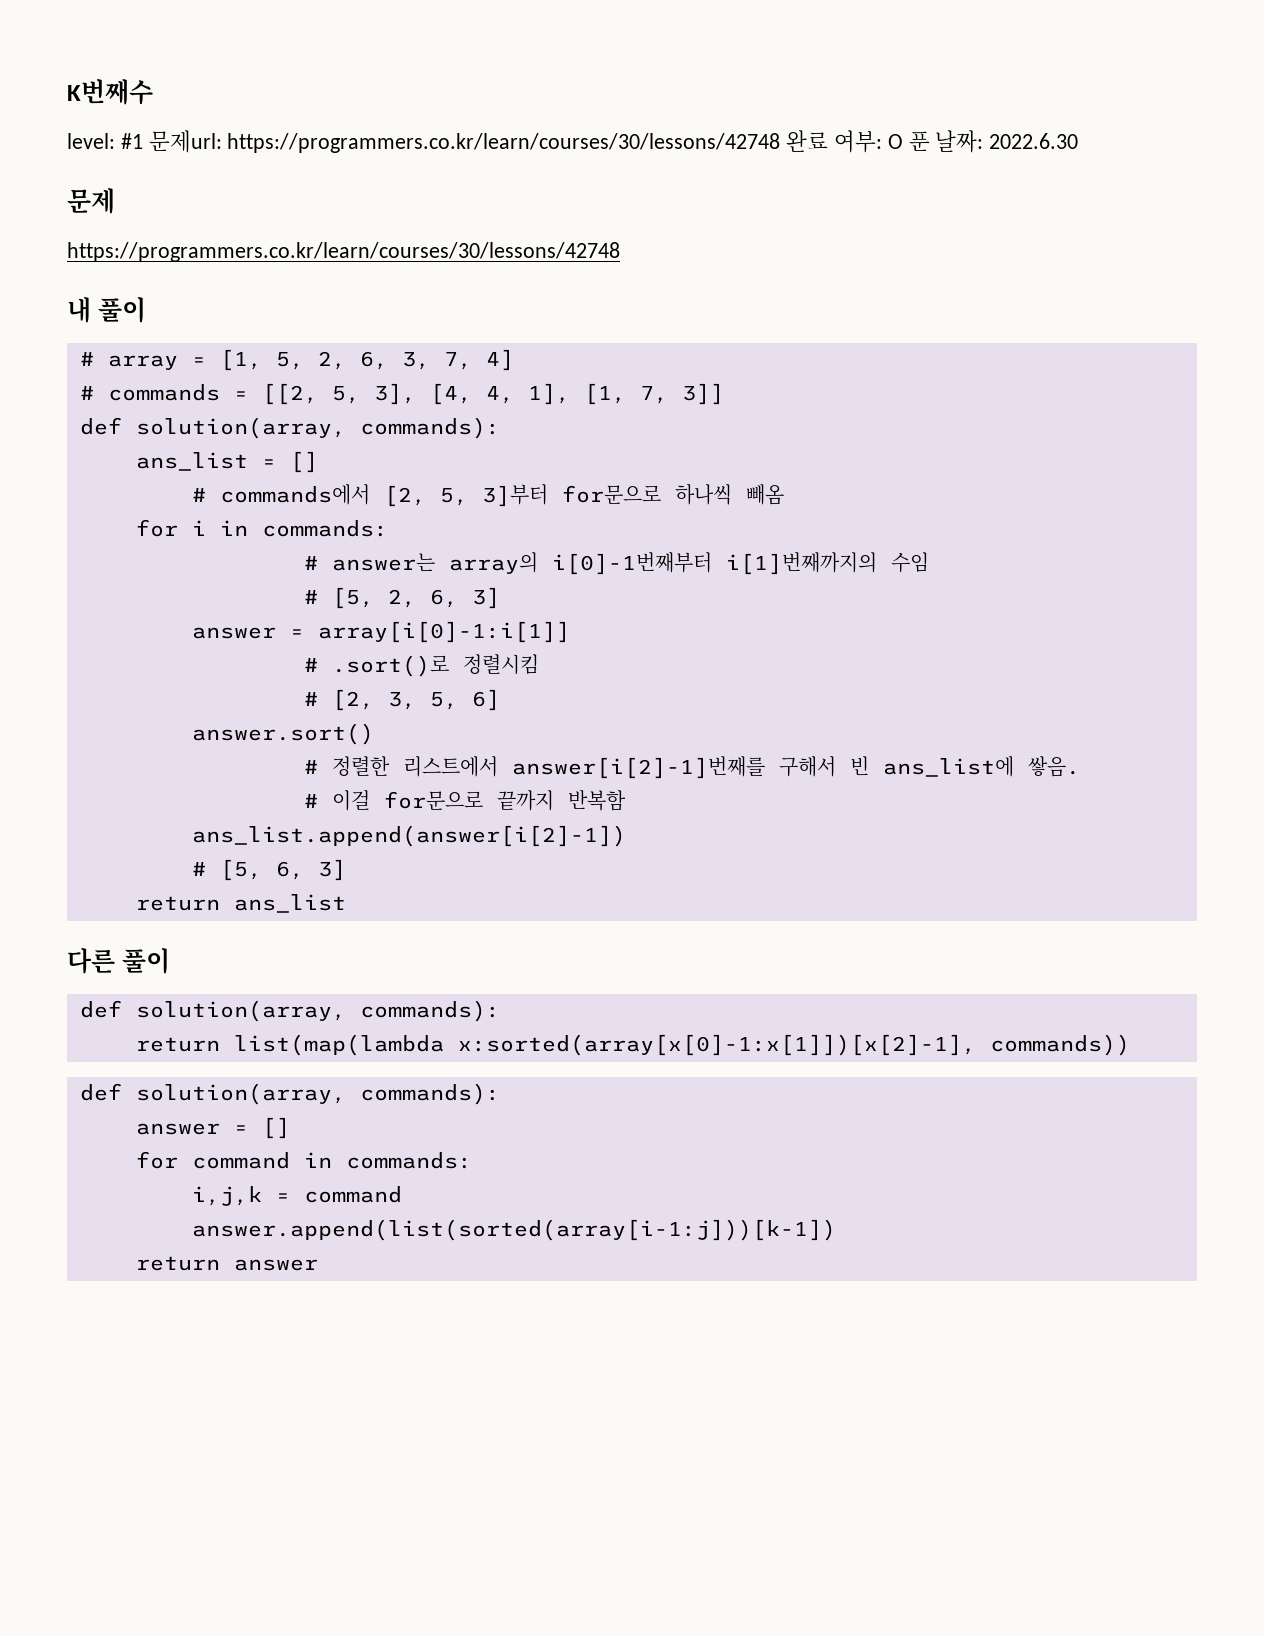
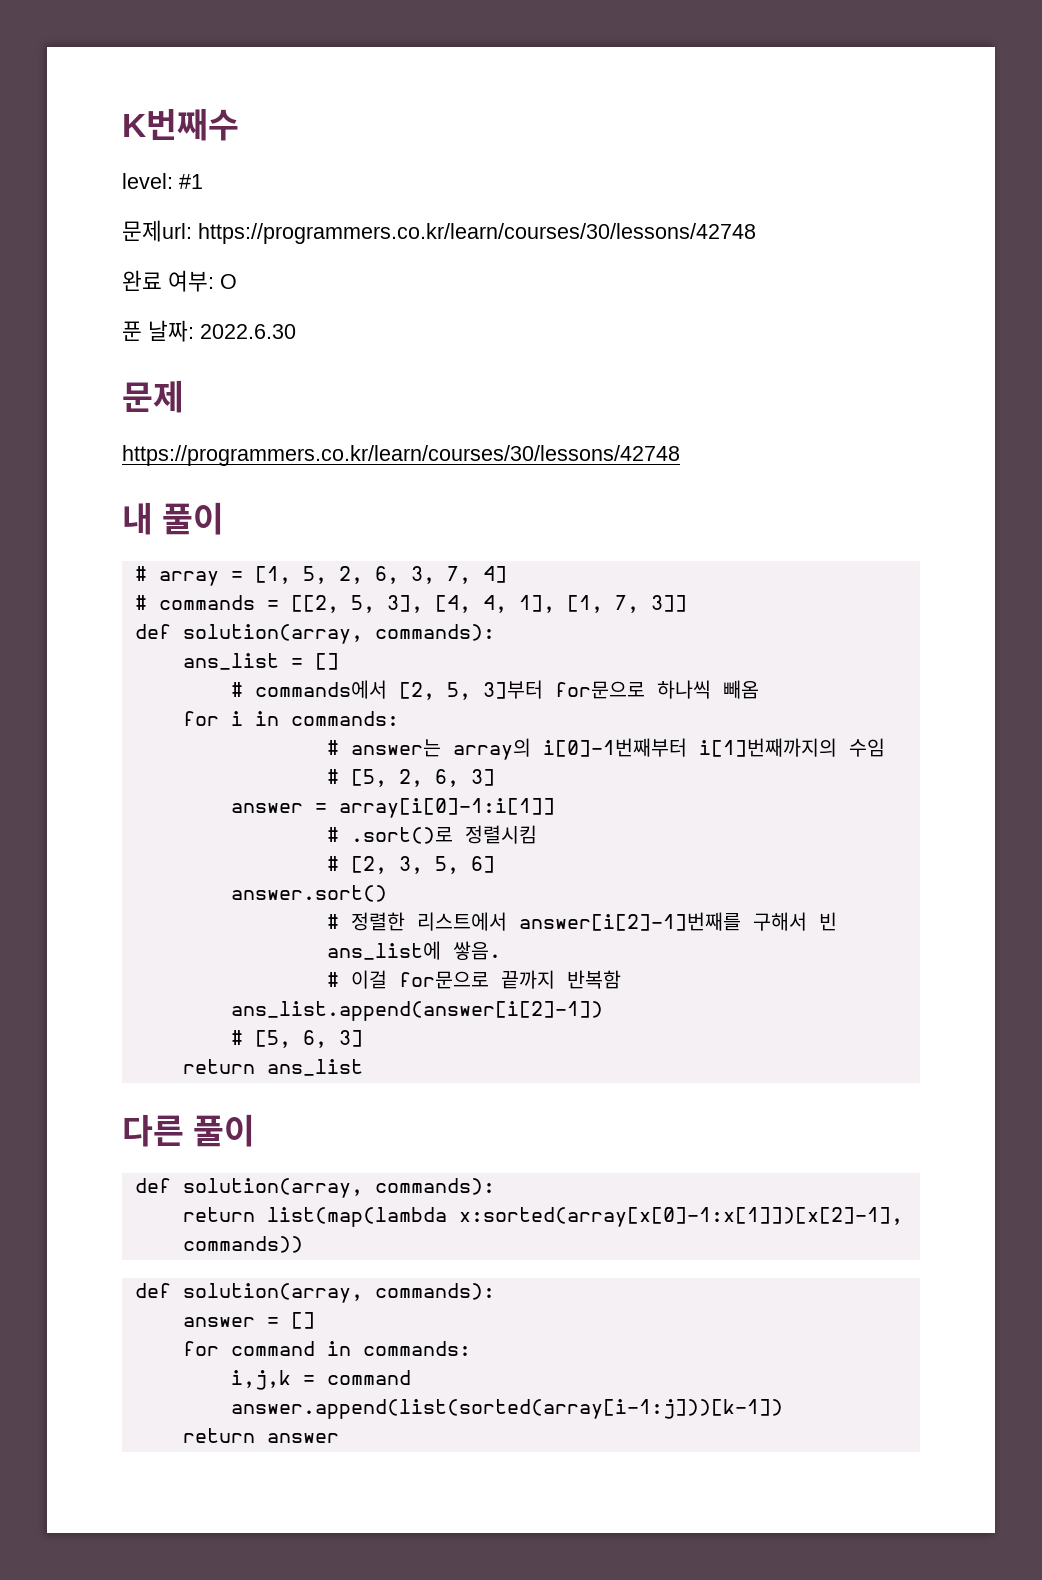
(143, 141) none -> (203, 181) //
(781, 143) none -> (756, 233) //
(903, 141) none -> (237, 281) //

